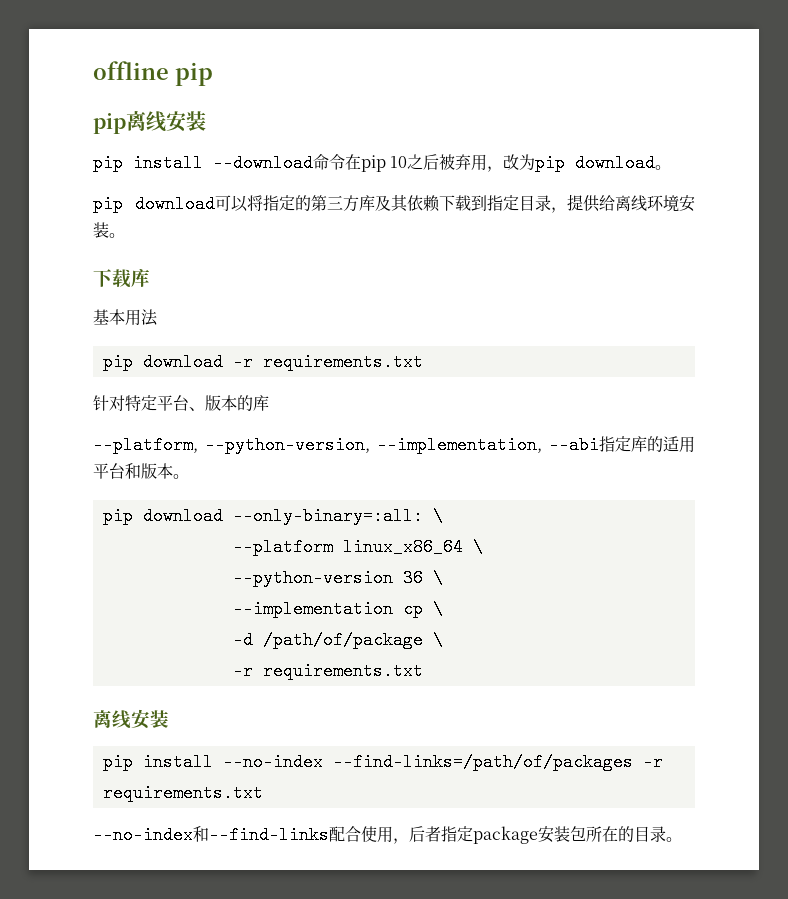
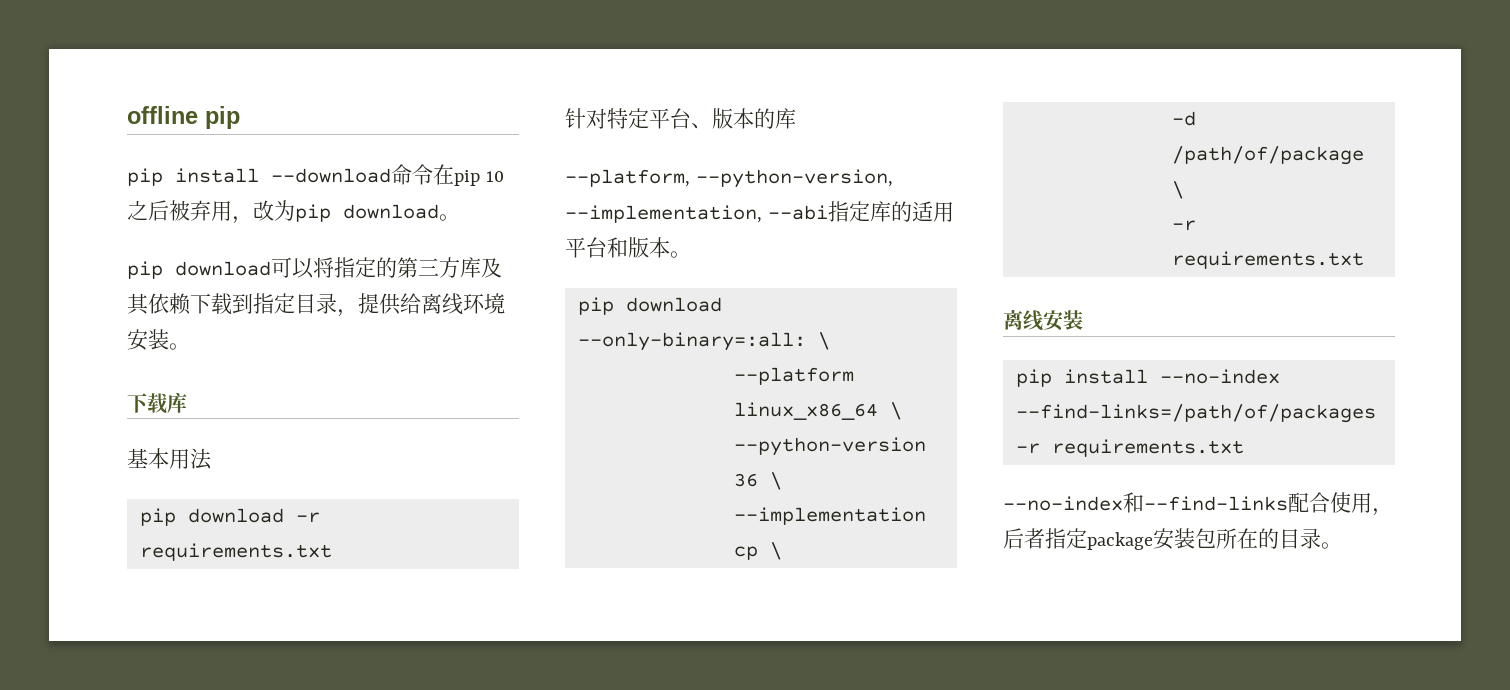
[93,111,206,134] // pip离线安装 -> (240, 117) none

